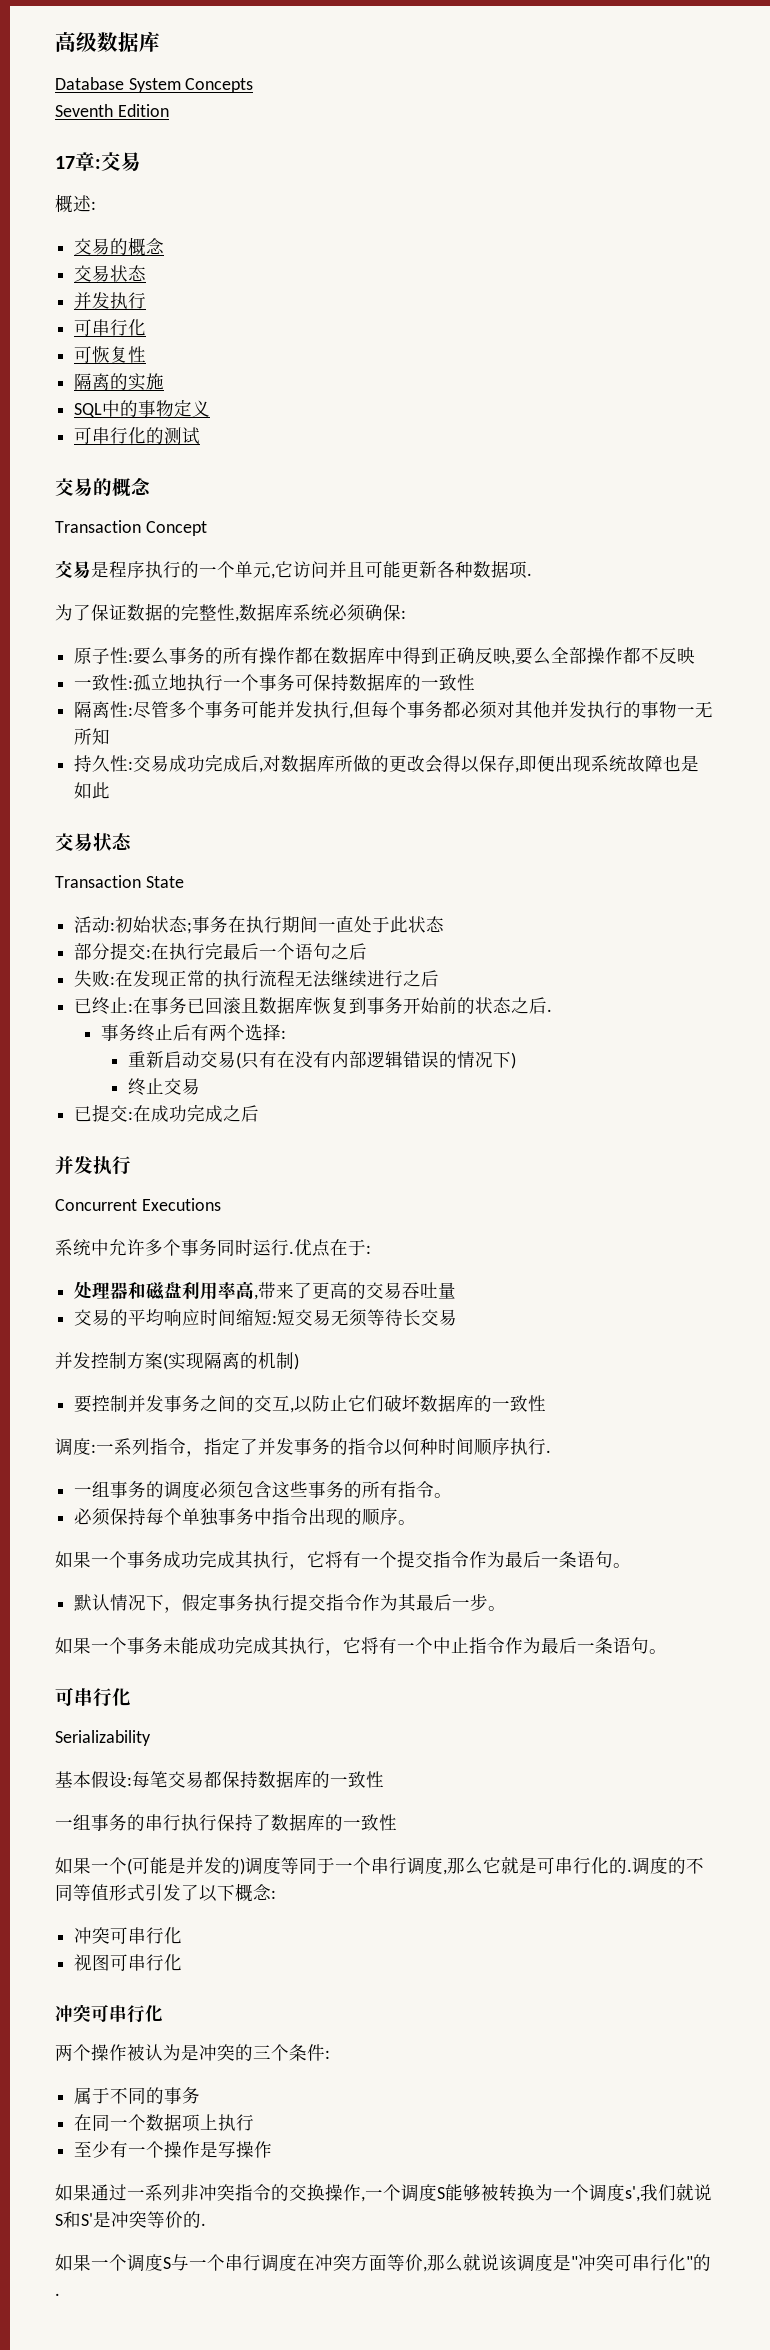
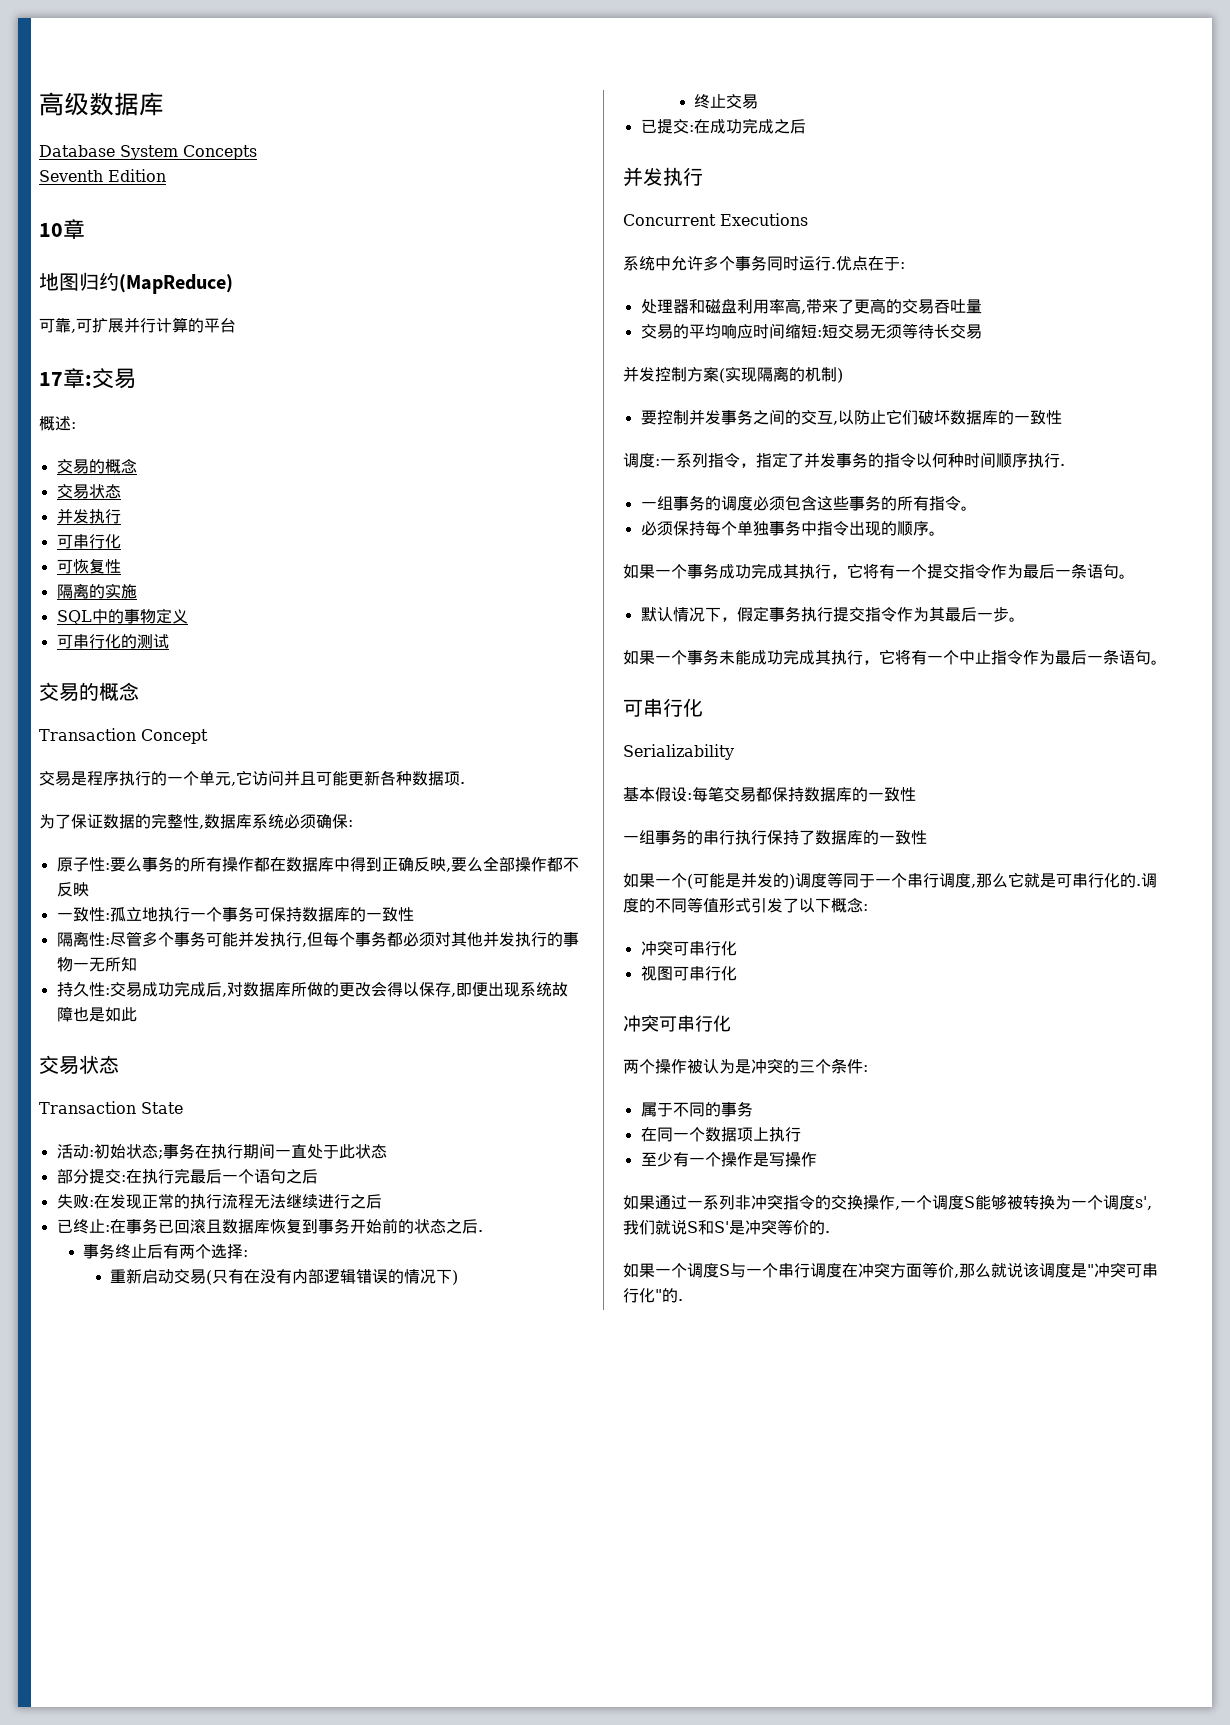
(169, 110) none -> [39,219,85,239] [39,272,233,294] [39,317,236,333] // 10章 // 地图归约(MapReduce) // 可靠,可扩展并行计算的平台

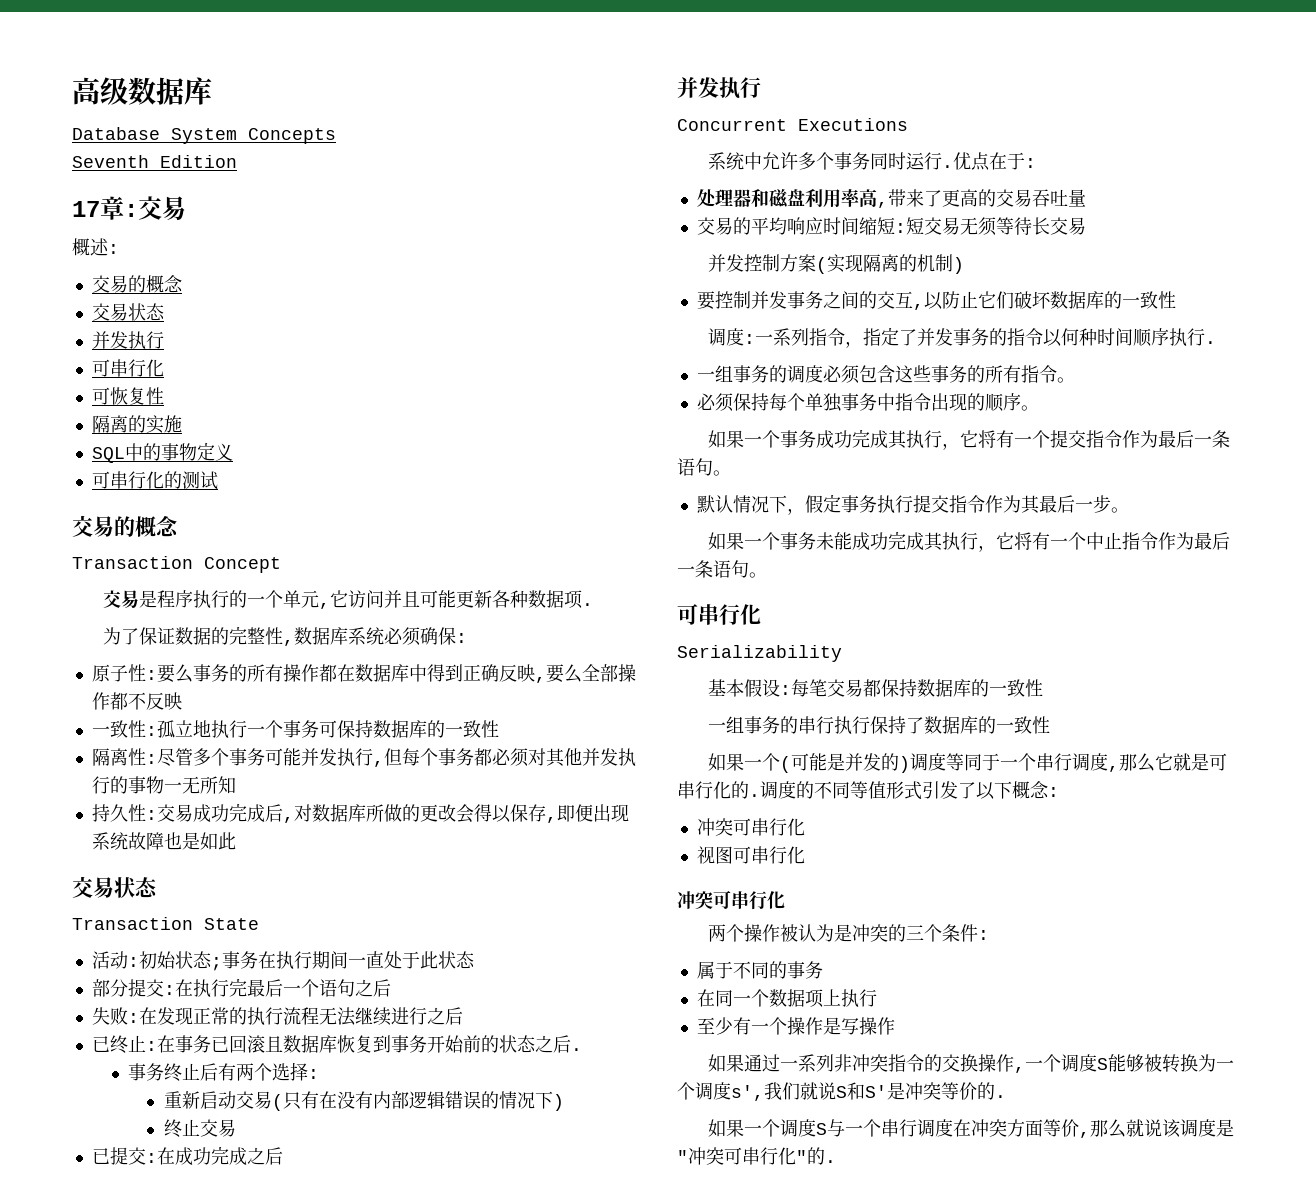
[39,219,85,239] [39,272,233,294] [39,317,236,333] // 10章 // 地图归约(MapReduce) // 可靠,可扩展并行计算的平台 -> (237, 161) none

